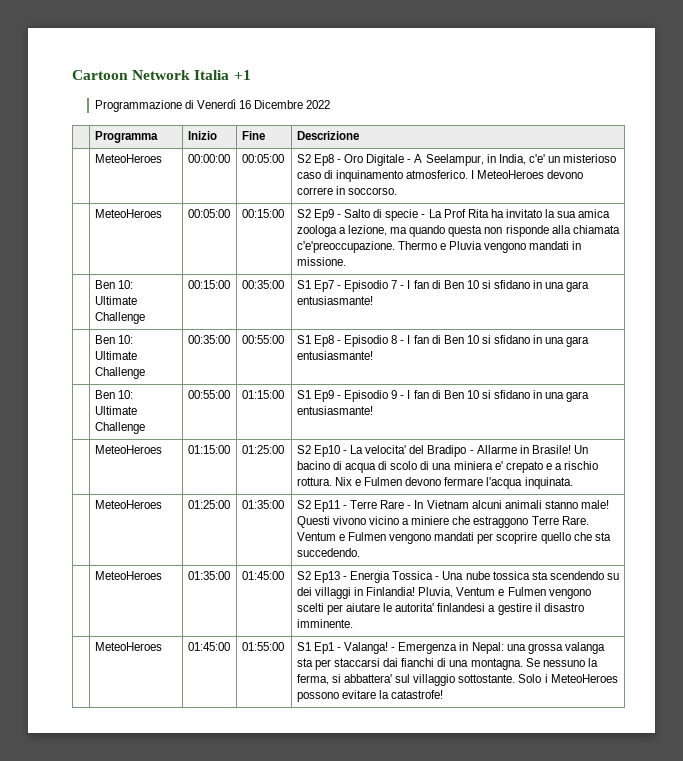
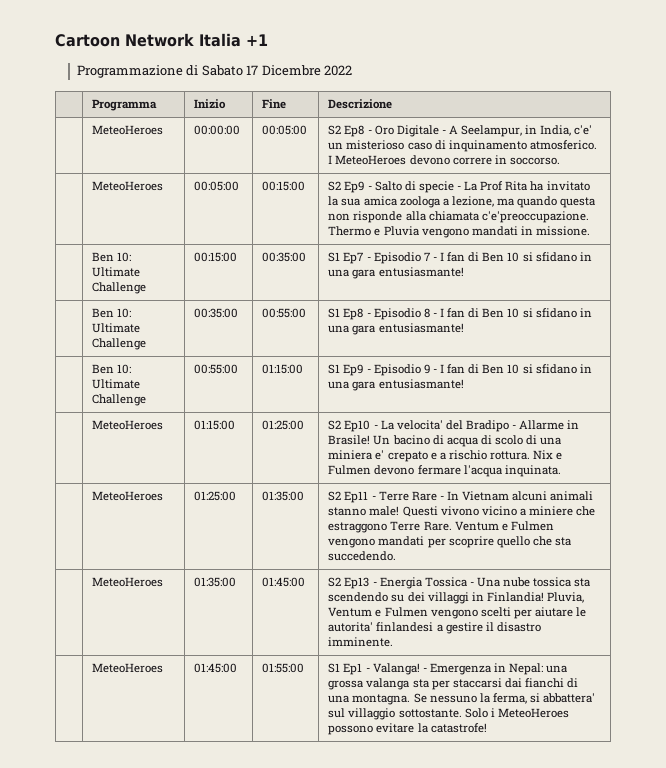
[196,99,251,109] Venerdì 16 -> [201,65,259,76] Sabato 17

